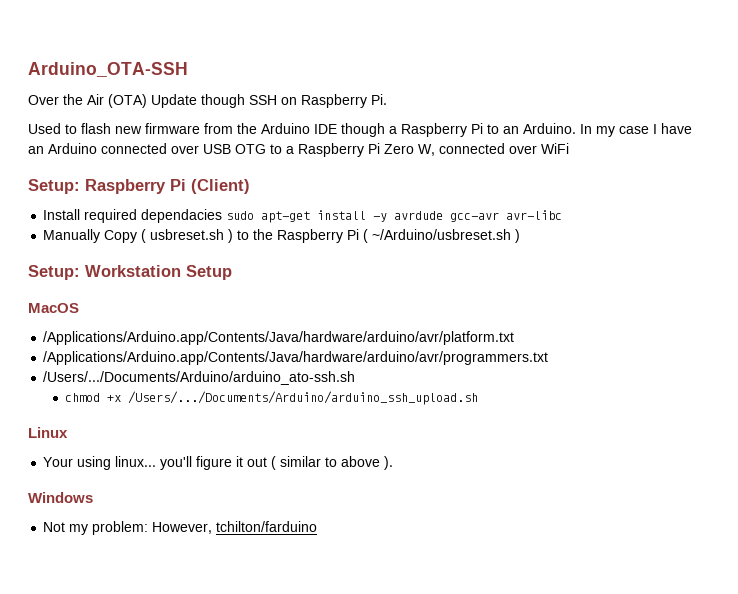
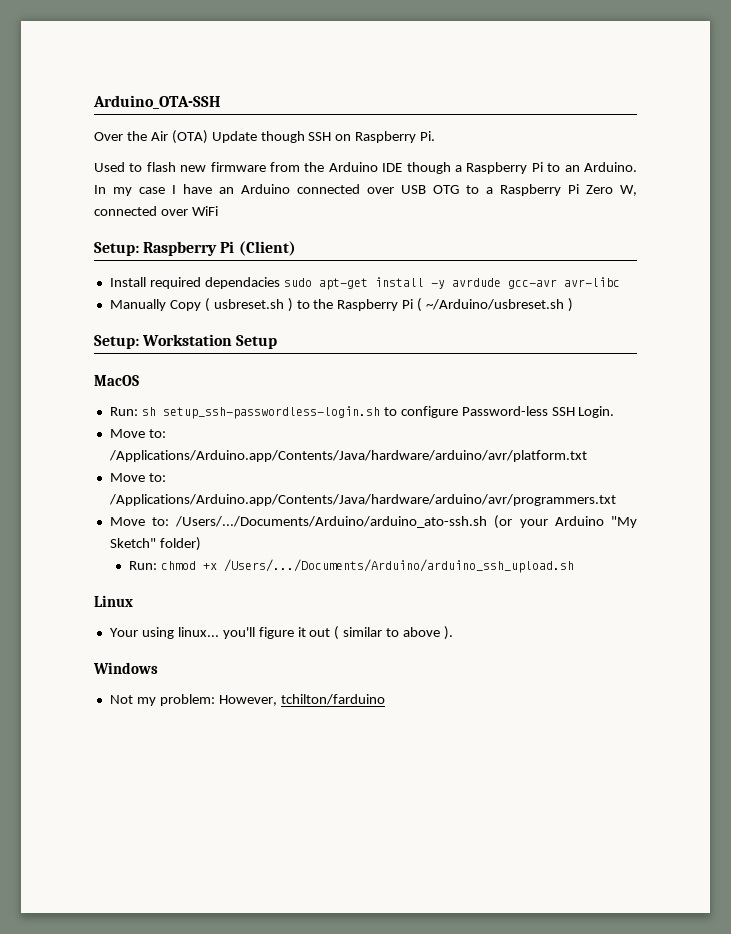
(79, 308) none -> [109,406,615,419] [109,429,166,438] Run: sh setup_ssh-passwordless-login.sh to configure Password-less SSH Login. // Move to:
(515, 338) none -> [109,473,166,482] Move to:
(549, 358) none -> [109,517,170,526] Move to:
(356, 378) // -> [494,515,637,529] [109,537,201,551] [129,561,158,570] (or your Arduino "My Sketch" folder) // Run:

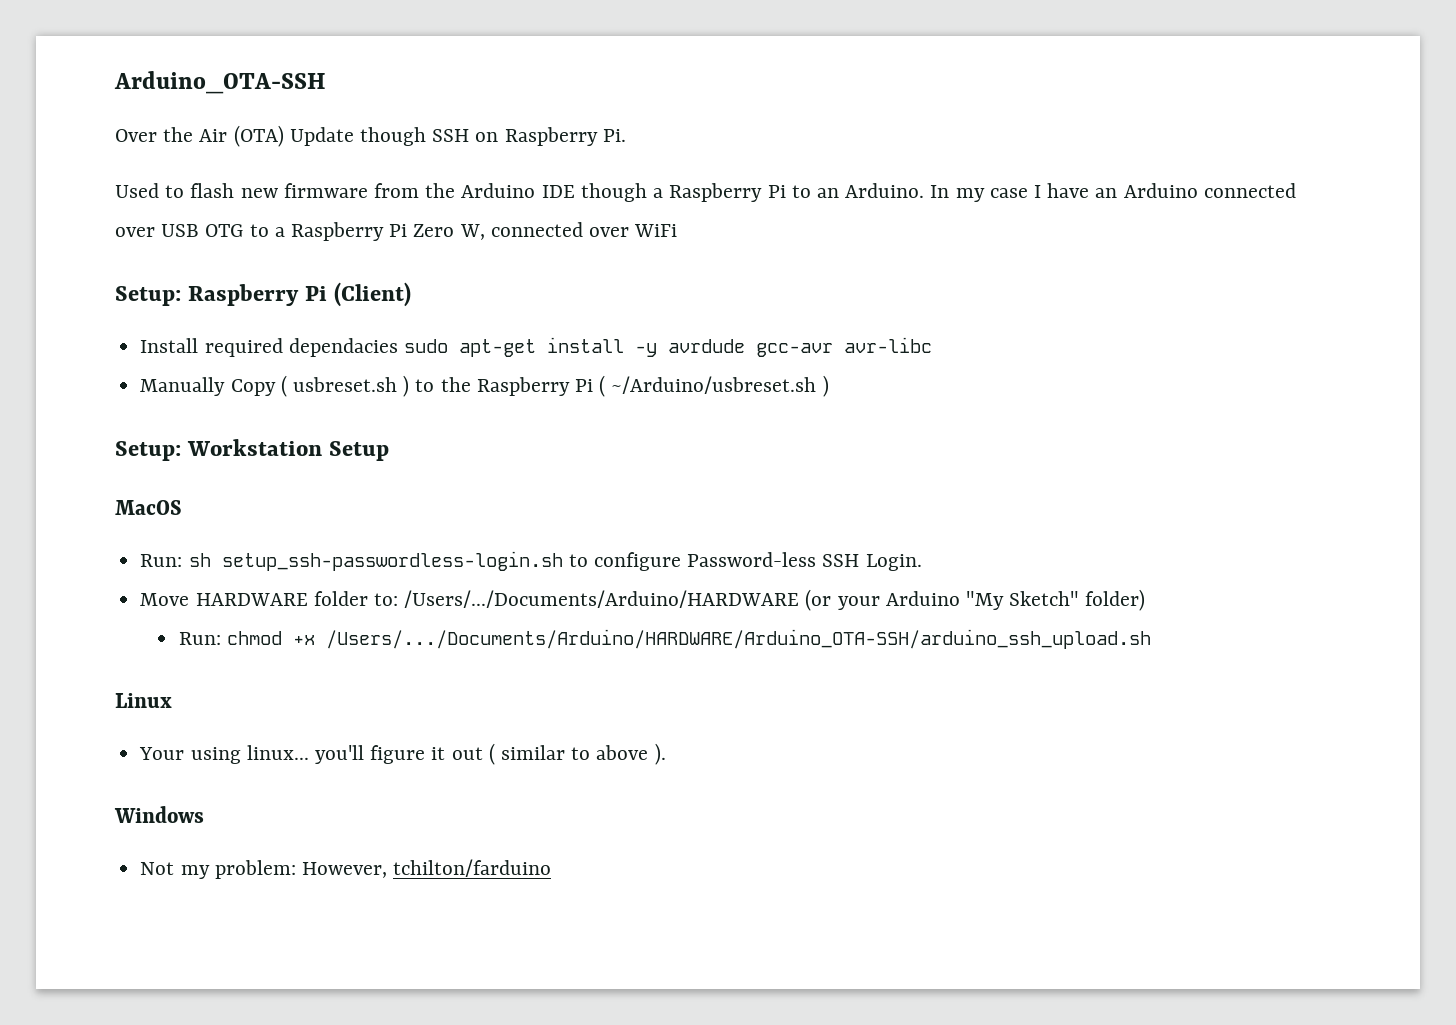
[148,429,166,438] [108,450,587,462] [109,473,166,482] [108,494,616,506] [109,516,488,528] to: /Applications/Arduino.app/Contents/Java/hardware/arduino/avr/platform.txt // Move to: /Applications/Arduino.app/Contents/Java/hardware/arduino/avr/programmers.txt // Move to: /Users/.../Documents/Arduino/arduino_ato-ssh.sh -> [195,590,800,608] HARDWARE folder to: /Users/.../Documents/Arduino/HARDWARE
[224,559,575,573] /Users/.../Documents/Arduino/arduino_ssh_upload.sh -> [326,629,1152,649] /Users/.../Documents/Arduino/HARDWARE/Arduino_OTA-SSH/arduino_ssh_upload.sh

